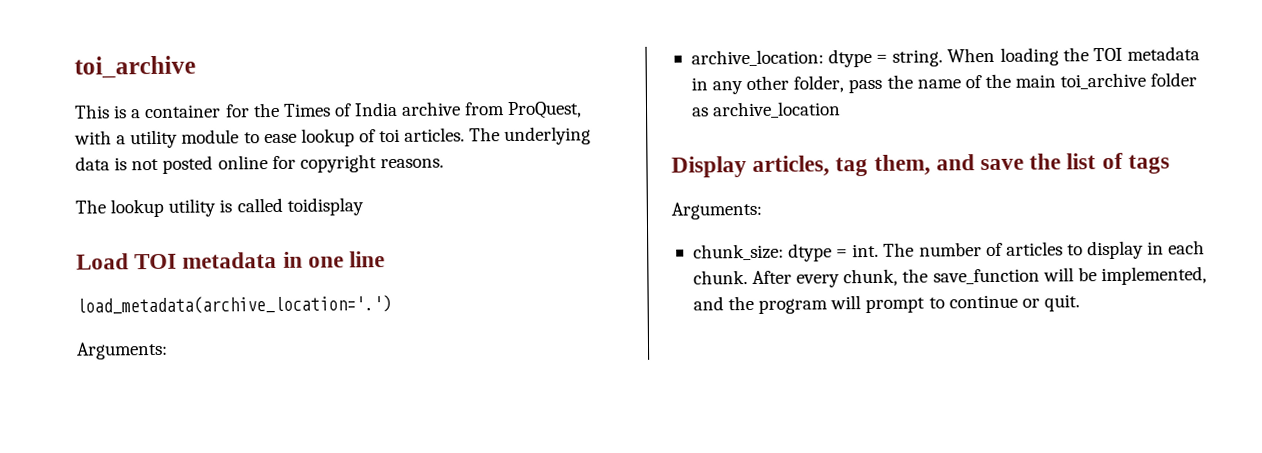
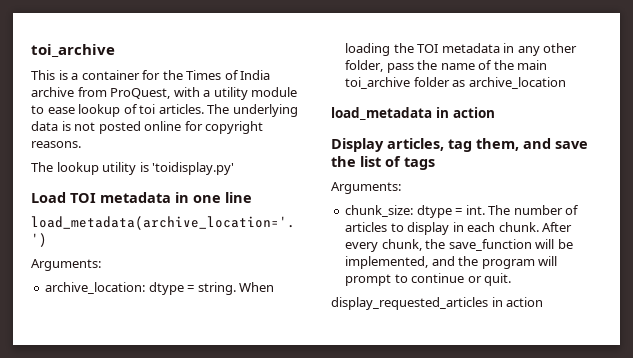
[236,197,364,216] called toidisplay -> [152,162,235,175] 'toidisplay.py'
(842, 110) none -> [331,107,495,120] // load_metadata in action
(1080, 303) none -> [331,297,544,310] // display_requested_articles in action

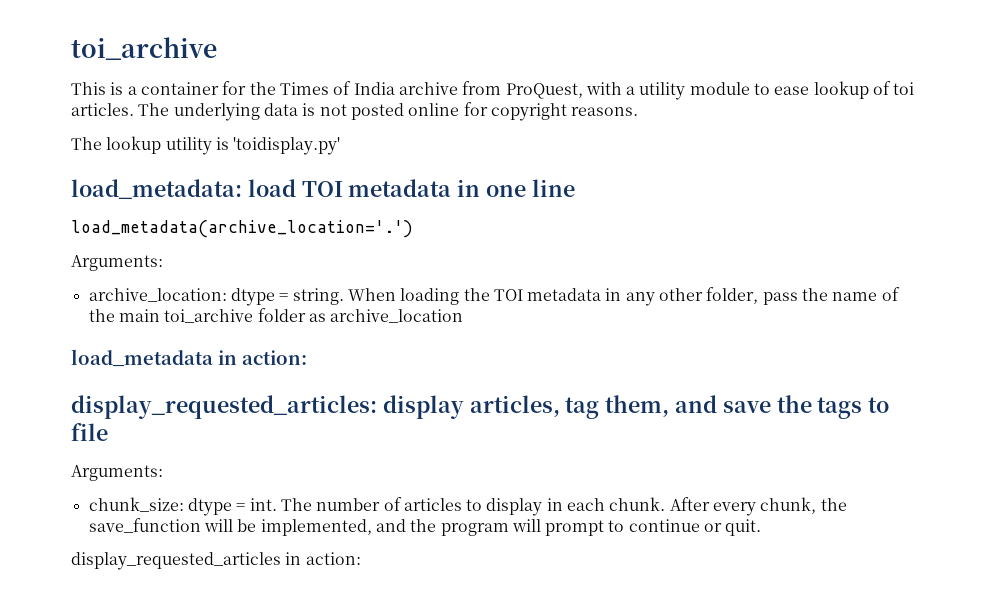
[31,192,66,203] Load -> [71,179,296,199] load_metadata: load
[453,107,495,118] [331,138,384,152] action // Display -> [242,350,307,365] [71,395,464,419] action: // display_requested_articles: display
[360,156,401,167] list of -> (812, 404) none
(435, 163) none -> [868,397,890,413] [71,423,108,441] to file
[506,297,544,307] action -> [305,552,361,565] action:

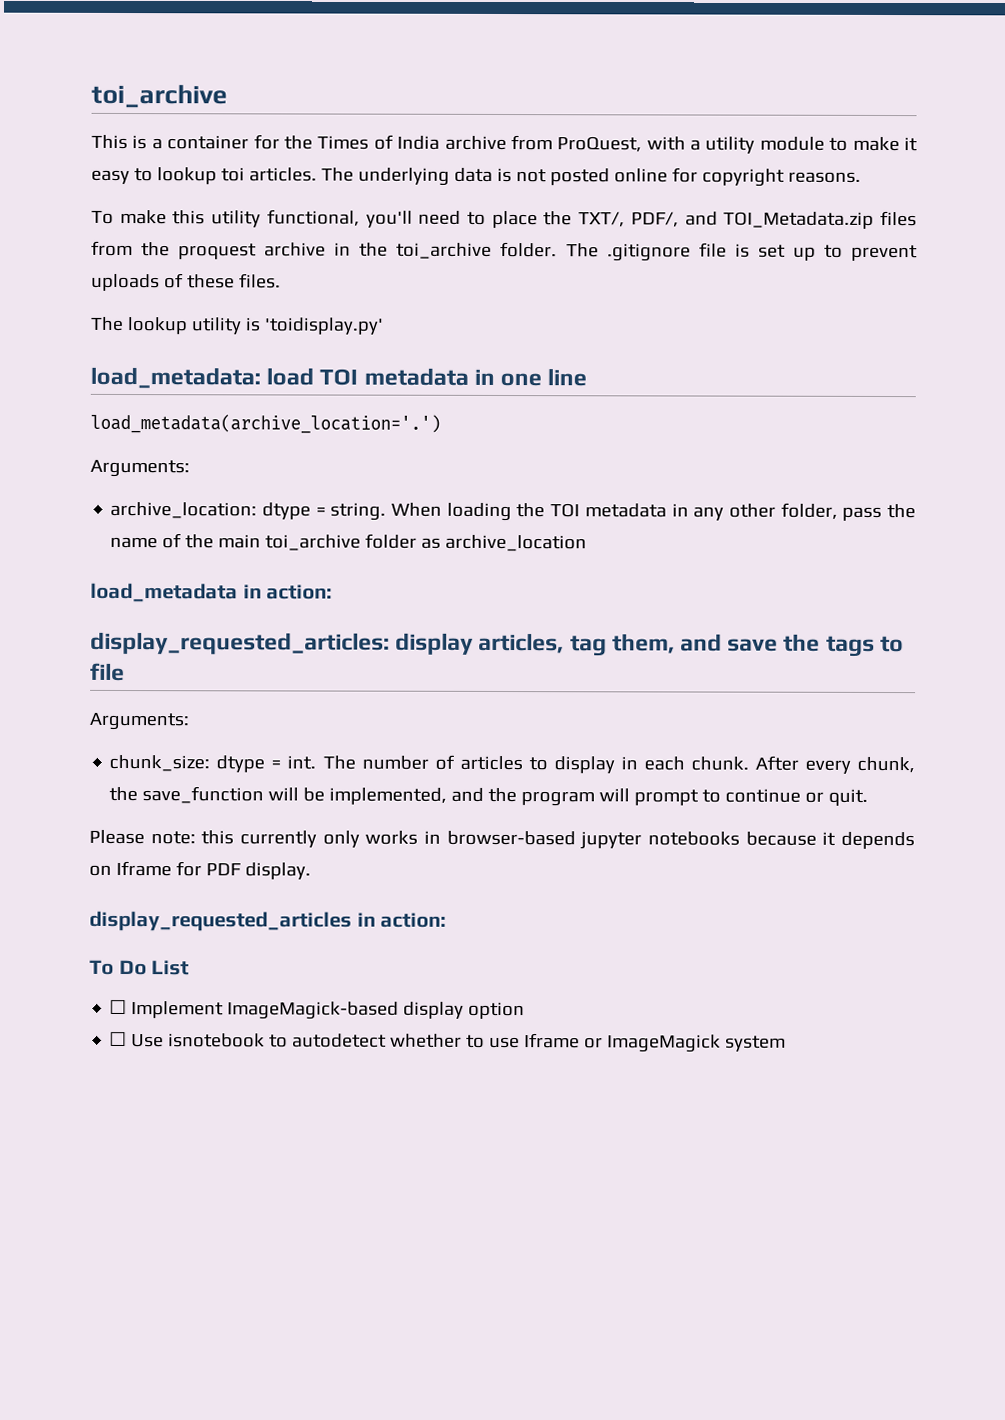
[774,81,892,99] ease lookup of -> [852,136,919,152] [91,167,217,185] make it easy to lookup
(639, 111) none -> [91,209,917,229] [91,240,918,262] [91,273,281,292] // To make this utility functional, you'll need to place the TXT/, PDF/, and TOI_Metadata.zip files from the proquest archive in the toi_archive folder. The .gitignore file is set up to prevent uploads of these files.
[71,552,361,570] display_requested_articles in action: -> [89,829,915,850] [89,860,311,880] [89,910,447,932] [89,959,190,976] [109,999,526,1020] [109,1031,787,1053] Please note: this currently only works in browser-based jupyter notebooks because it depends on Iframe for PDF display. // display_requested_articles in action: // To Do List // ☐ Implement ImageMagick-based display option // ☐ Use isnotebook to autodetect whether to use Iframe or ImageMagick system

